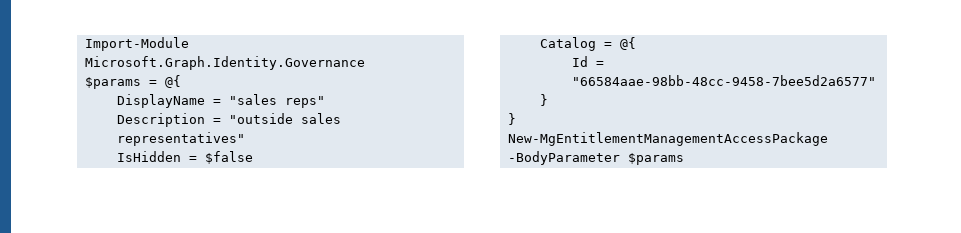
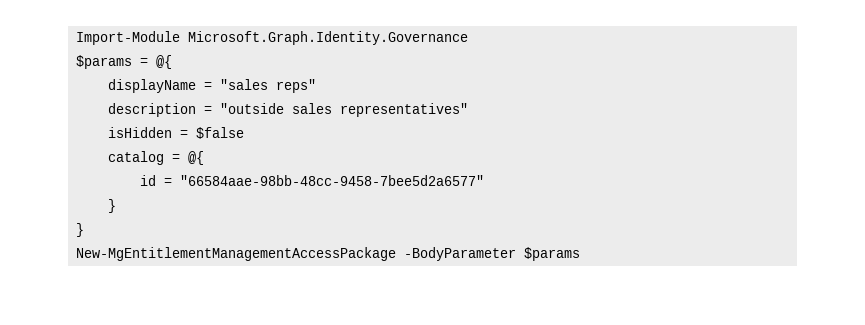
[117,94,206,108] DisplayName -> [107,79,196,93] displayName
[117,113,206,127] Description -> [107,103,196,117] description
[117,151,182,162] IsHidden -> [107,127,172,138] isHidden
[540,37,637,51] [572,56,589,67] Catalog = @{ // Id -> [107,151,204,165] [139,175,156,186] catalog = @{ // id

